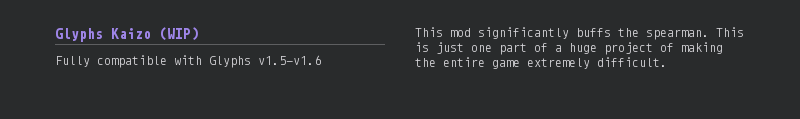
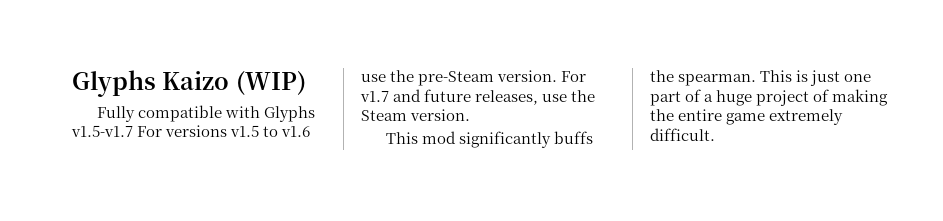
[258,55,321,65] v1.5-v1.6 -> [71,125,311,137] [361,70,587,86] [360,89,596,105] [361,109,471,121] v1.5-v1.7 For versions v1.5 to v1.6 use the pre-Steam version. For v1.7 and future releases, use the Steam version.

